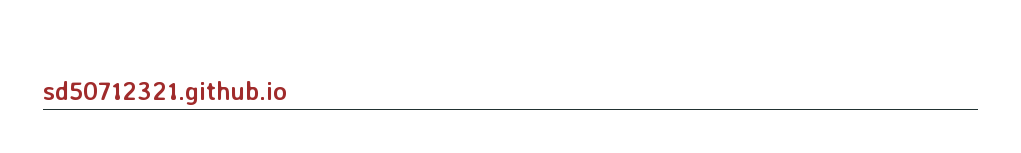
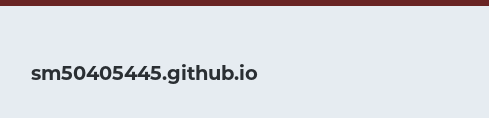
[43,81,287,105] sd50712321.github.io -> [31,64,258,84] sm50405445.github.io

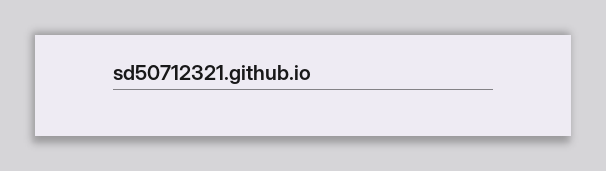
[31,64,258,84] sm50405445.github.io -> [113,65,311,84] sd50712321.github.io

